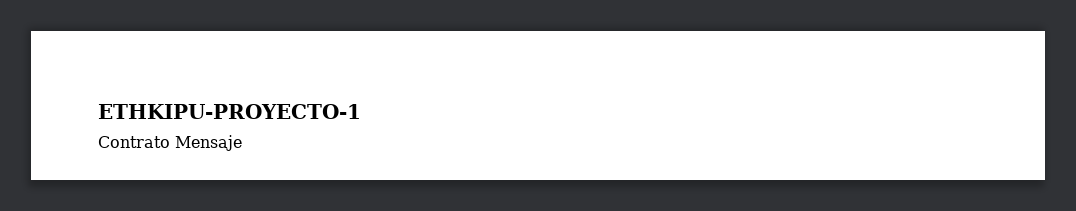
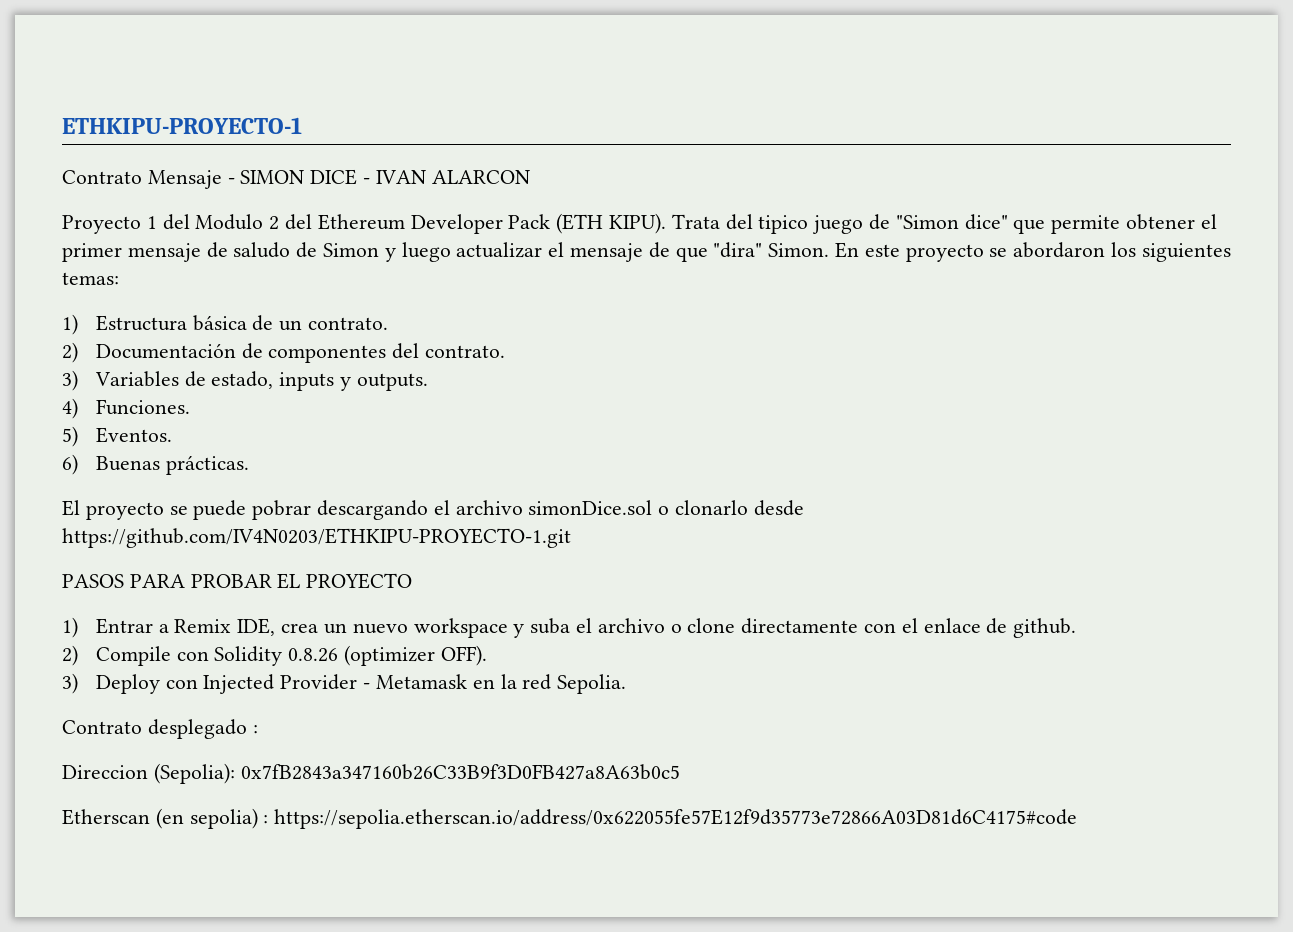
(242, 143) none -> [227,169,530,185] [62,213,1217,234] [62,242,1231,262] [62,272,119,285] [62,314,389,335] [62,342,506,363] [62,370,428,391] [62,398,190,419] [62,426,172,447] [62,454,249,475] [62,500,804,520] [62,528,571,548] [62,573,413,589] [62,617,1077,638] [62,645,487,666] [62,673,627,694] [62,719,258,739] [62,763,680,784] [62,808,1078,829] - SIMON DICE - IVAN ALARCON // Proyecto 1 del Modulo 2 del Ethereum Developer Pack (ETH KIPU). Trata del tipico juego de "Simon dice" que permite obtener el primer mensaje de saludo de Simon y luego actualizar el mensaje de que "dira" Simon. En este proyecto se abordaron los siguientes temas: // 1) Estructura básica de un contrato. // 2) Documentación de componentes del contrato. // 3) Variables de estado, inputs y outputs. // 4) Funciones. // 5) Eventos. // 6) Buenas prácticas. // El proyecto se puede pobrar descargando el archivo simonDice.sol o clonarlo desde https://github.com/IV4N0203/ETHKIPU-PROYECTO-1.git // PASOS PARA PROBAR EL PROYECTO // 1) Entrar a Remix IDE, crea un nuevo workspace y suba el archivo o clone directamente con el enlace de github. // 2) Compile con Solidity 0.8.26 (optimizer OFF). // 3) Deploy con Injected Provider - Metamask en la red Sepolia. // Contrato desplegado : // Direccion (Sepolia): 0x7fB2843a347160b26C33B9f3D0FB427a8A63b0c5 // Etherscan (en sepolia) : https://sepolia.etherscan.io/address/0x622055fe57E12f9d35773e72866A03D81d6C4175#code

